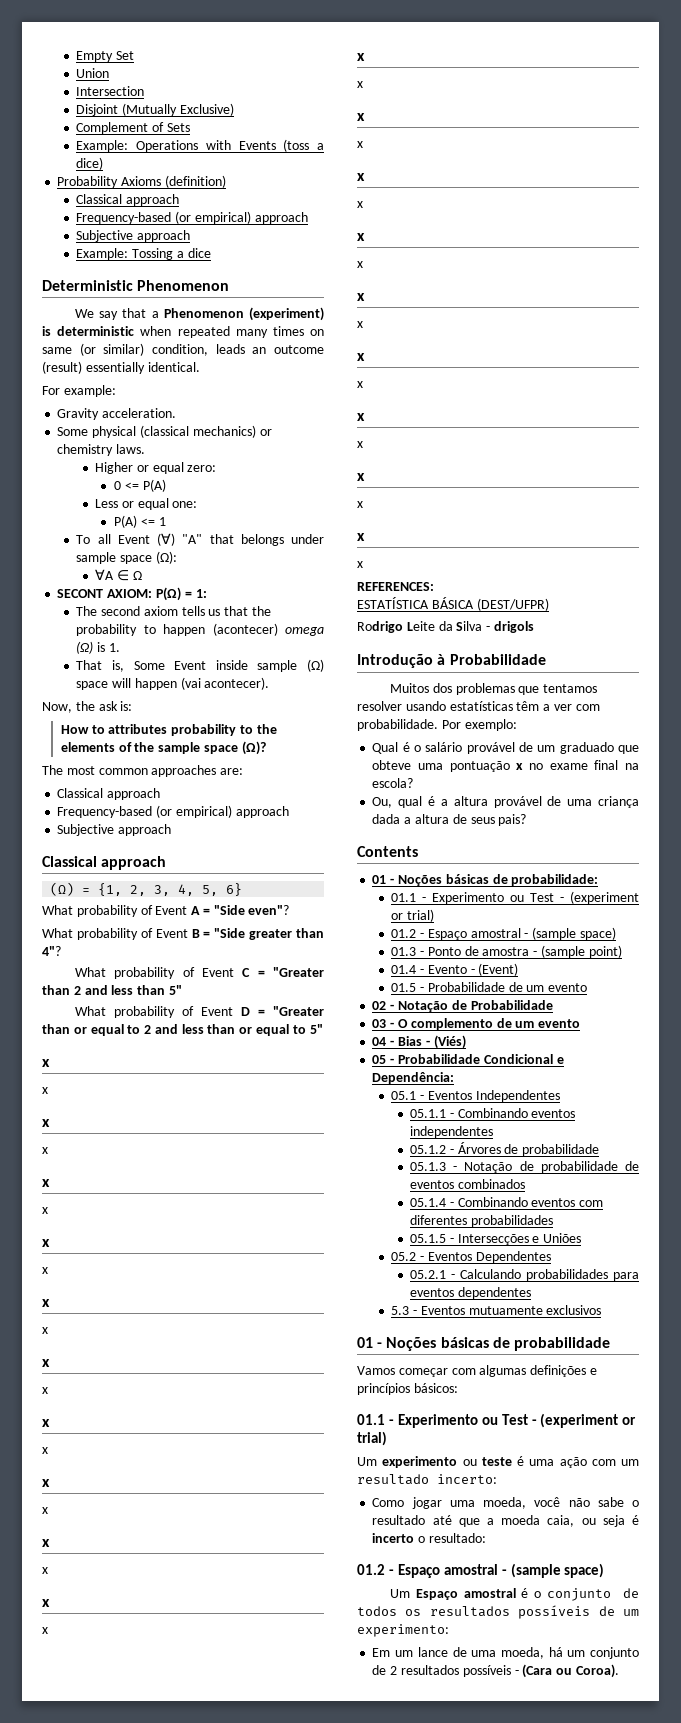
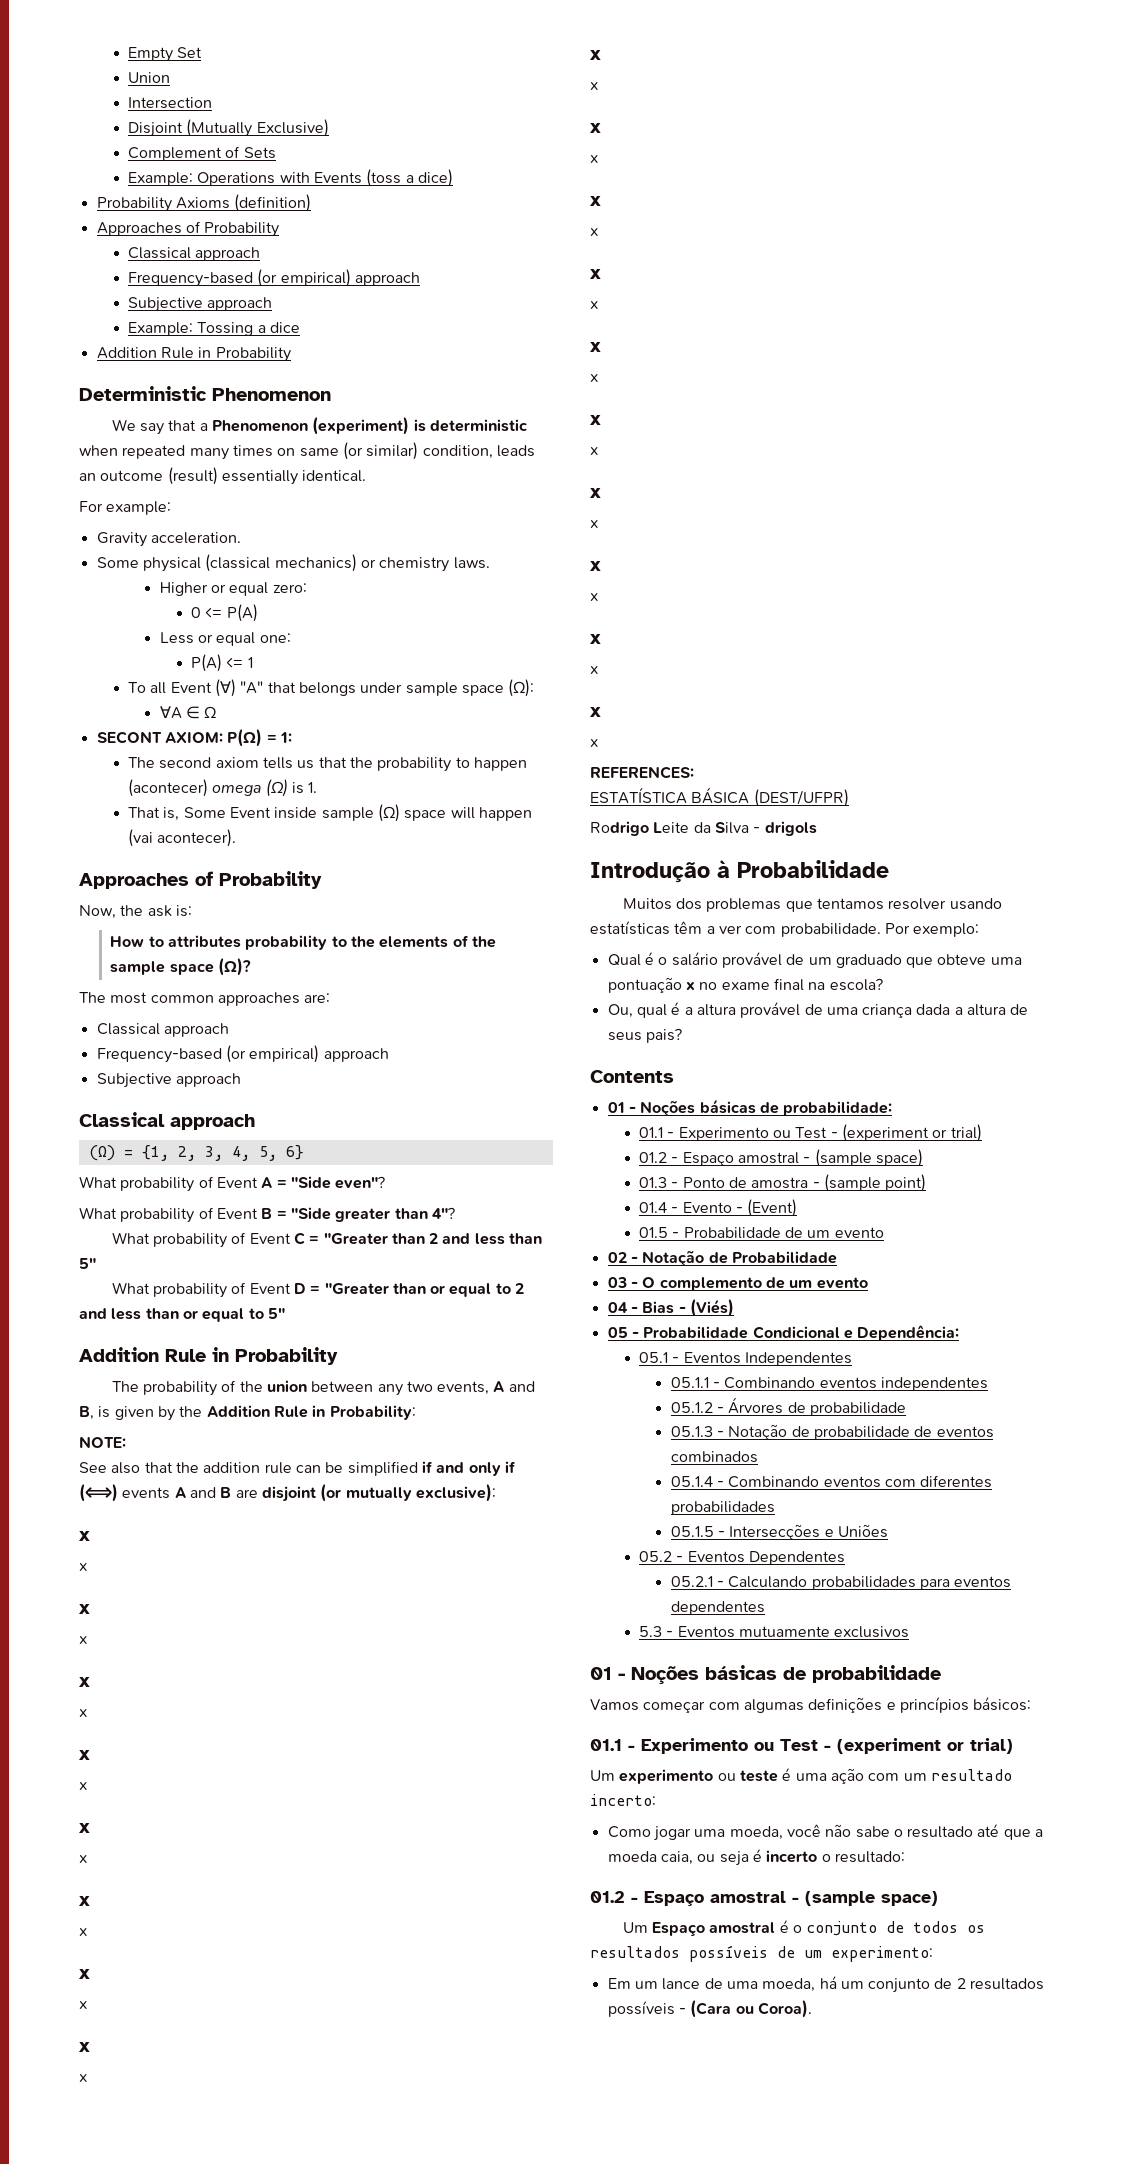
(226, 181) none -> [96,221,280,237] // Approaches of Probability
(211, 253) none -> [96,347,291,362] // Addition Rule in Probability
(270, 683) none -> [79,871,322,889] // Approaches of Probability
[42,1059,50,1067] [42,1087,48,1094] x // x -> [79,1347,338,1365] [111,1380,535,1396] [79,1405,416,1421] [79,1436,126,1448] [79,1461,516,1476] [79,1484,496,1502] Addition Rule in Probability // The probability of the union between any two events, A and B, is given by the Addition Rule in Probability: // NOTE: // See also that the addition rule can be simplified if and only if (⟺) events A and B are disjoint (or mutually exclusive):

